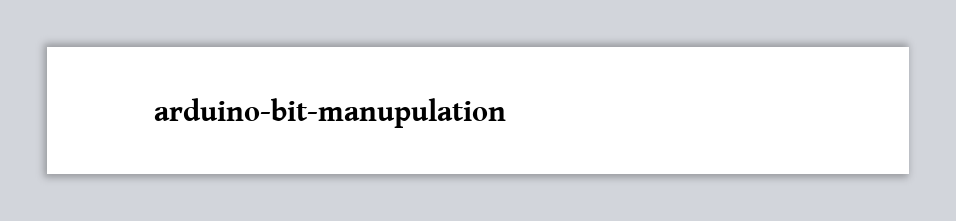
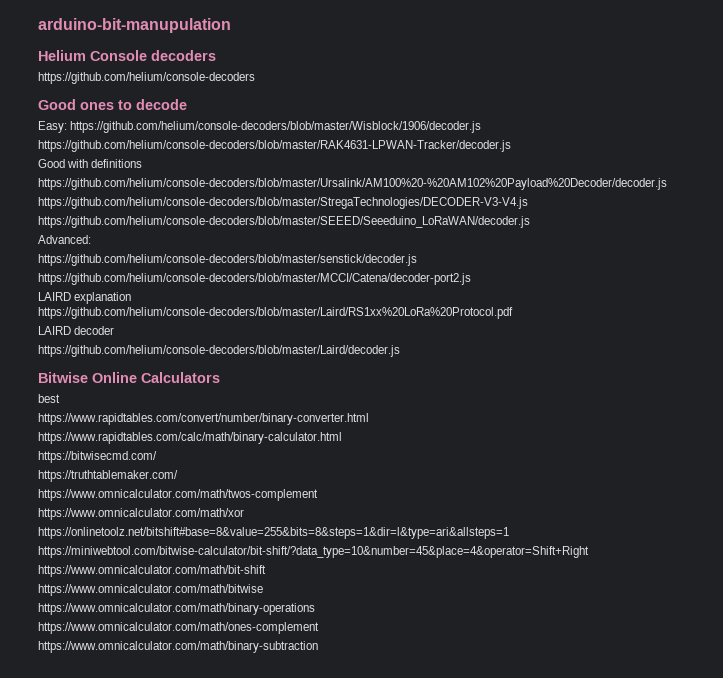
(506, 113) none -> [38,50,216,61] [38,72,255,84] [38,99,187,110] [38,121,482,133] [38,140,511,152] [38,159,143,168] [38,178,667,190] [38,197,528,209] [38,216,530,228] [38,235,91,244] [38,254,417,266] [38,273,471,285] [38,292,132,304] [38,307,513,319] [38,326,115,335] [38,345,400,357] [38,372,220,383] [38,394,60,403] [38,413,369,425] [38,432,342,444] [38,451,157,463] [38,470,178,482] [38,489,318,501] [38,508,244,520] [38,527,509,539] [38,546,589,558] [38,565,266,577] [38,584,263,596] [38,603,315,615] [38,622,319,634] [38,641,318,653] // Helium Console decoders // https://github.com/helium/console-decoders // Good ones to decode // Easy: https://github.com/helium/console-decoders/blob/master/Wisblock/1906/decoder.js // https://github.com/helium/console-decoders/blob/master/RAK4631-LPWAN-Tracker/decoder.js // Good with definitions // https://github.com/helium/console-decoders/blob/master/Ursalink/AM100%20-%20AM102%20Payload%20Decoder/decoder.js // https://github.com/helium/console-decoders/blob/master/StregaTechnologies/DECODER-V3-V4.js // https://github.com/helium/console-decoders/blob/master/SEEED/Seeeduino_LoRaWAN/decoder.js // Advanced: // https://github.com/helium/console-decoders/blob/master/senstick/decoder.js // https://github.com/helium/console-decoders/blob/master/MCCI/Catena/decoder-port2.js // LAIRD explanation // https://github.com/helium/console-decoders/blob/master/Laird/RS1xx%20LoRa%20Protocol.pdf // LAIRD decoder // https://github.com/helium/console-decoders/blob/master/Laird/decoder.js // Bitwise Online Calculators // best // https://www.rapidtables.com/convert/number/binary-converter.html // https://www.rapidtables.com/calc/math/binary-calculator.html // https://bitwisecmd.com/ // https://truthtablemaker.com/ // https://www.omnicalculator.com/math/twos-complement // https://www.omnicalculator.com/math/xor // https://onlinetoolz.net/bitshift#base=8&value=255&bits=8&steps=1&dir=l&type=ari&allsteps=1 // https://miniwebtool.com/bitwise-calculator/bit-shift/?data_type=10&number=45&place=4&operator=Shift+Right // https://www.omnicalculator.com/math/bit-shift // https://www.omnicalculator.com/math/bitwise // https://www.omnicalculator.com/math/binary-operations // https://www.omnicalculator.com/math/ones-complement // https://www.omnicalculator.com/math/binary-subtraction

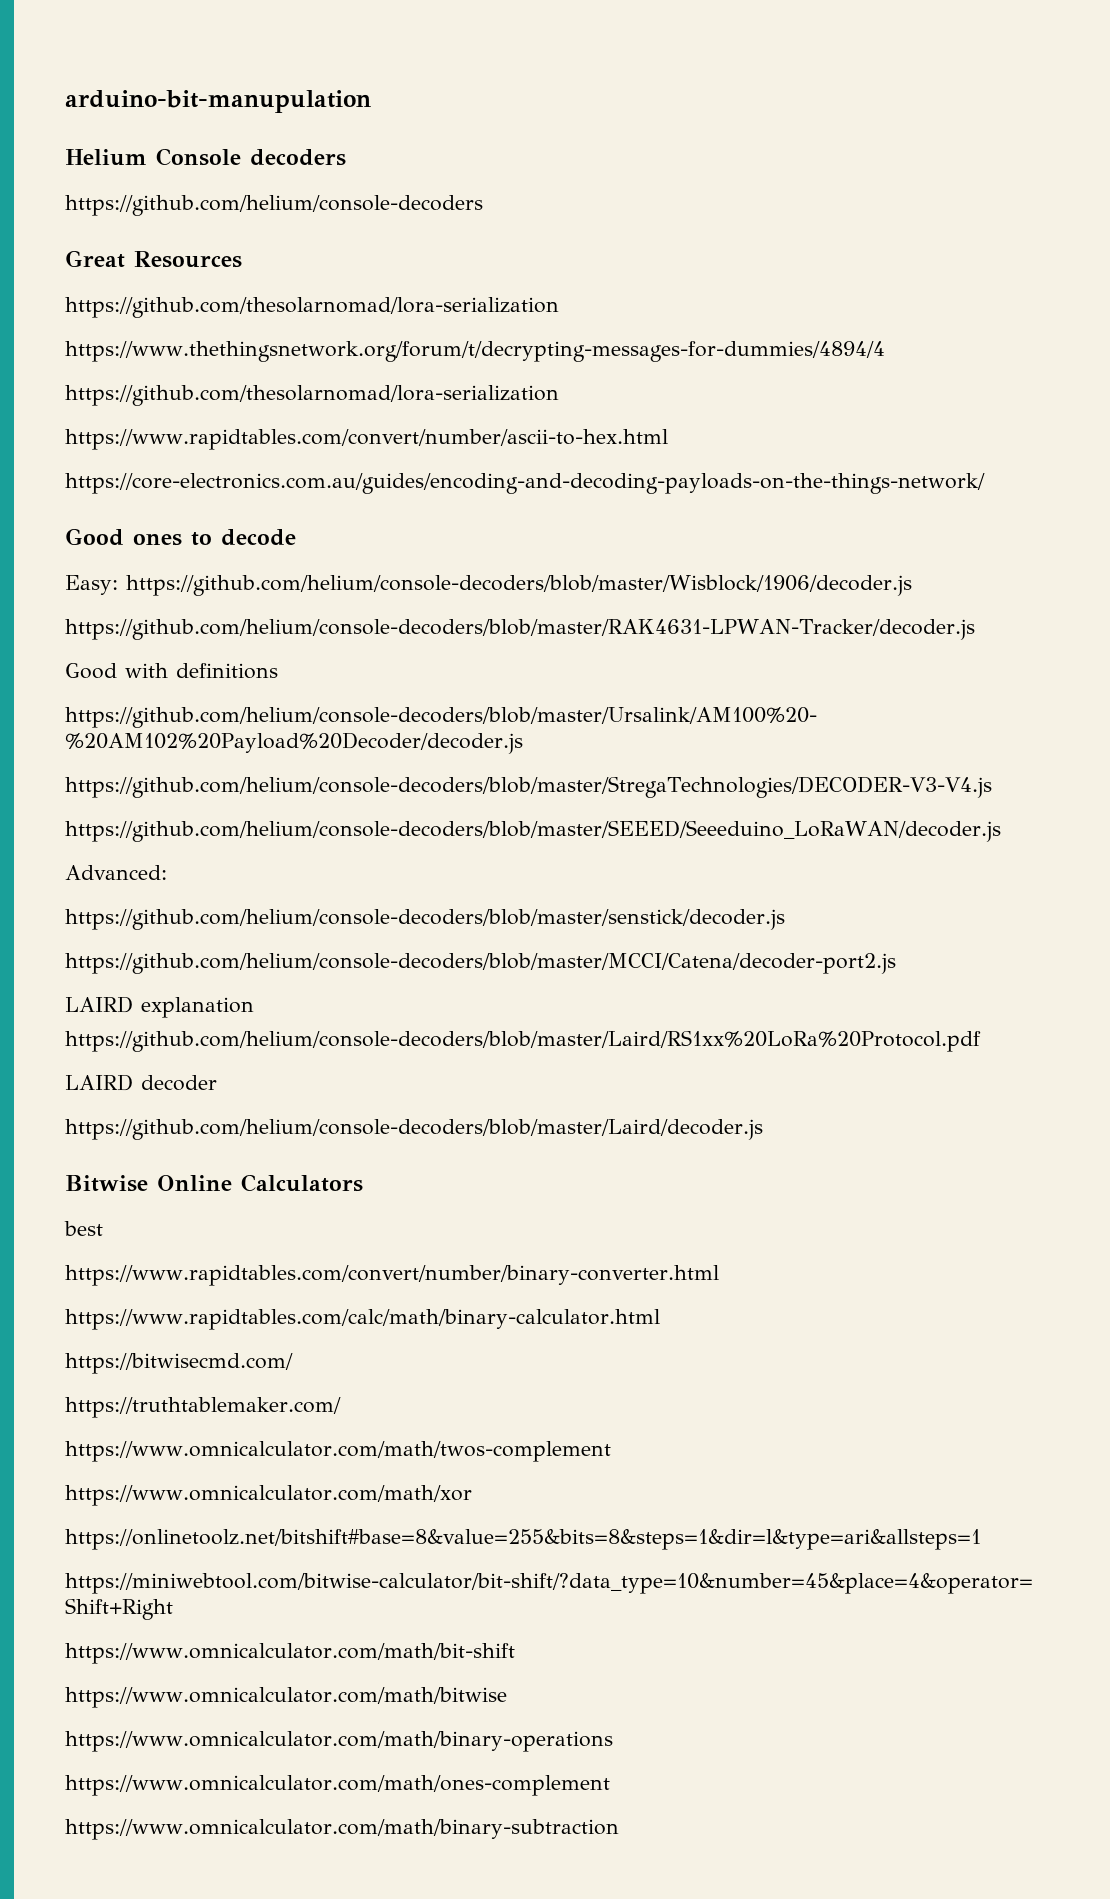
(255, 78) none -> [65,250,242,268] [65,297,559,318] [65,341,885,362] [65,385,559,406] [65,429,668,450] [65,473,985,494] // Great Resources // https://github.com/thesolarnomad/lora-serialization // https://www.thethingsnetwork.org/forum/t/decrypting-messages-for-dummies/4894/4 // https://github.com/thesolarnomad/lora-serialization // https://www.rapidtables.com/convert/number/ascii-to-hex.html // https://core-electronics.com.au/guides/encoding-and-decoding-payloads-on-the-things-network/

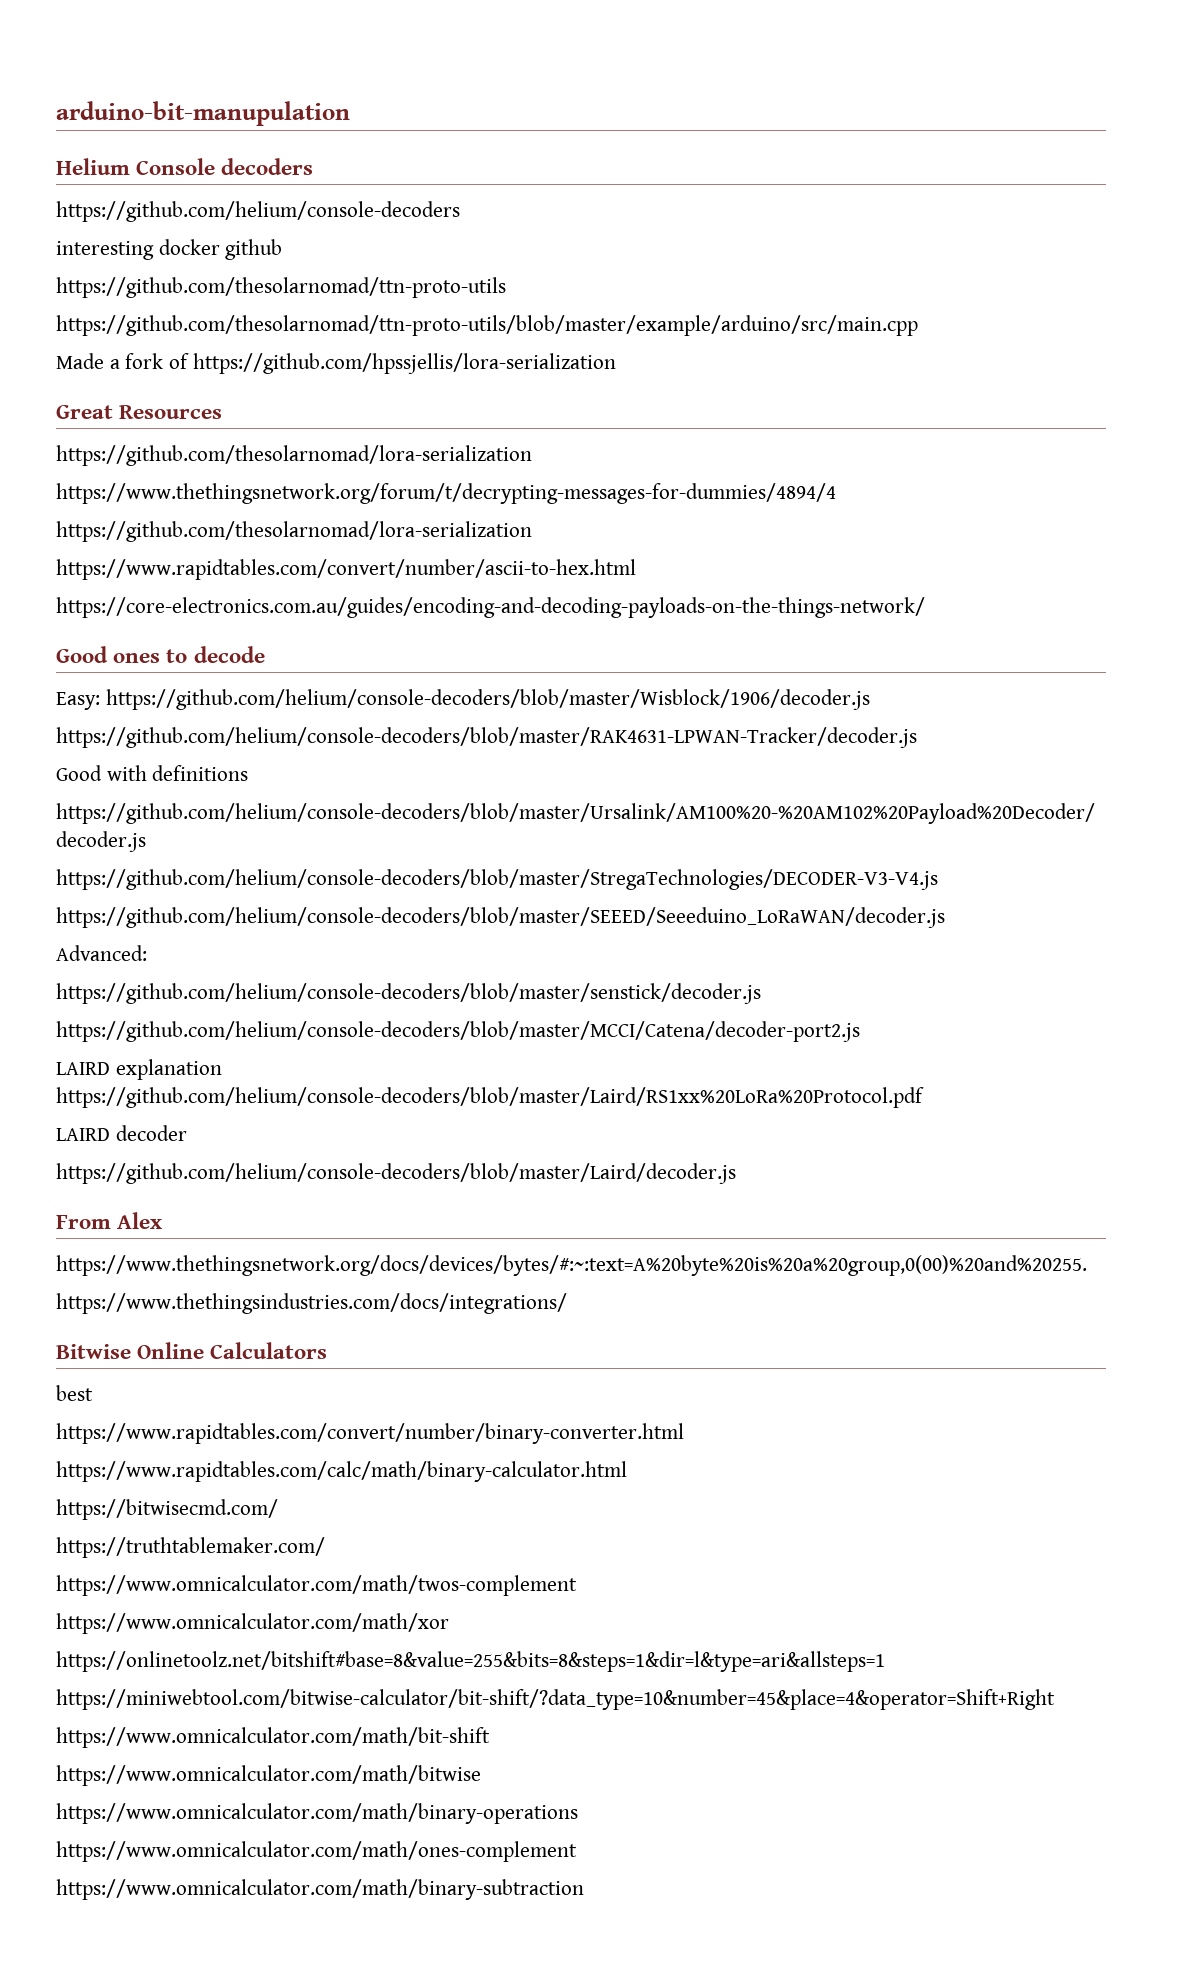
(483, 205) none -> [56,239,283,260] [56,277,506,298] [56,315,918,336] [56,353,616,374] // interesting docker github // https://github.com/thesolarnomad/ttn-proto-utils // https://github.com/thesolarnomad/ttn-proto-utils/blob/master/example/arduino/src/main.cpp // Made a fork of https://github.com/hpssjellis/lora-serialization
(763, 1129) none -> [56,1212,163,1229] [56,1255,1087,1276] [56,1293,567,1314] // From Alex // https://www.thethingsnetwork.org/docs/devices/bytes/#:~:text=A%20byte%20is%20a%20group,0(00)%20and%20255. // https://www.thethingsindustries.com/docs/integrations/

